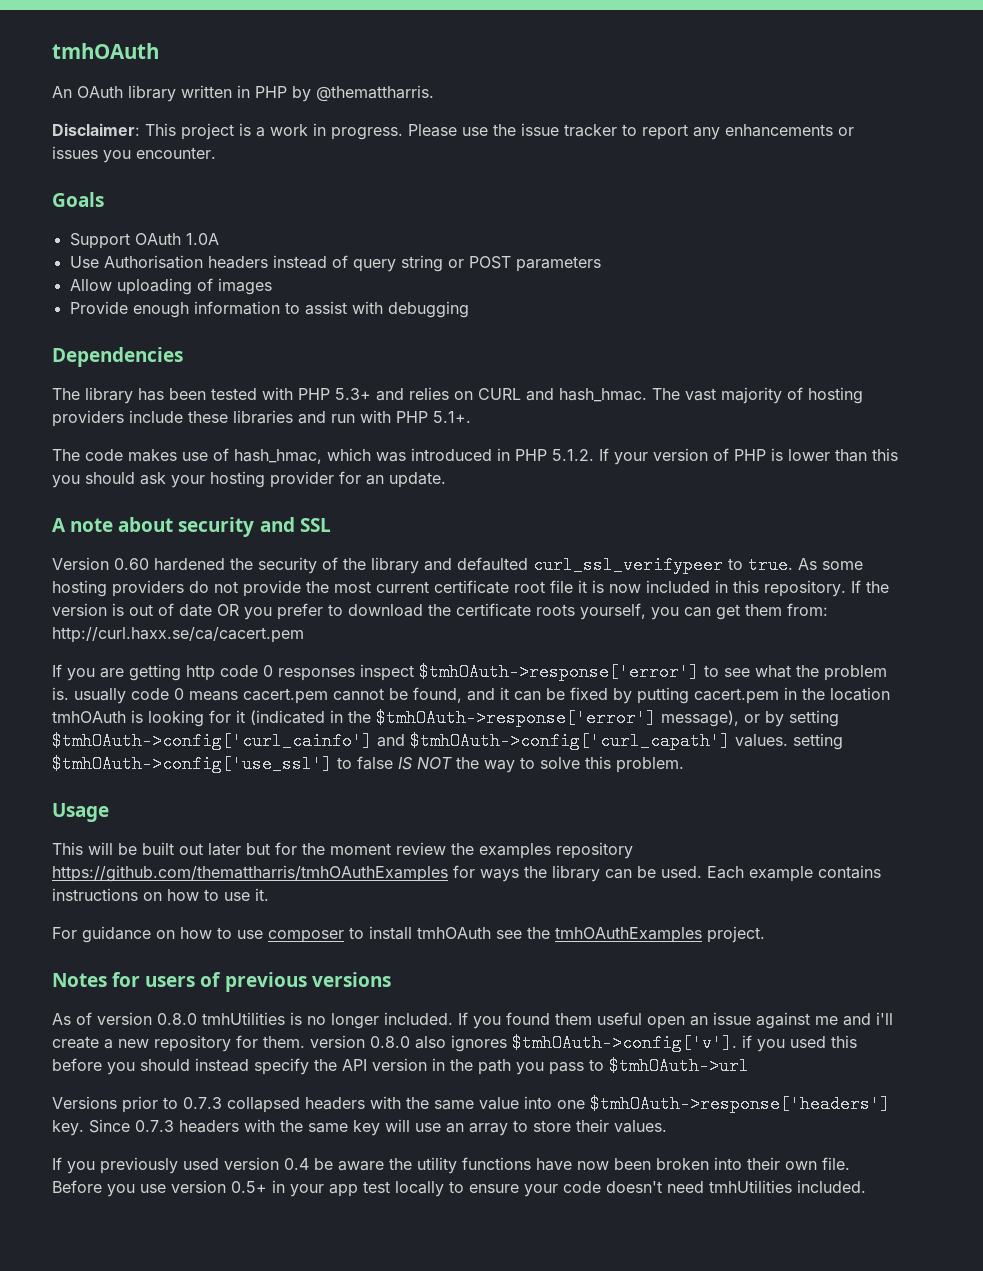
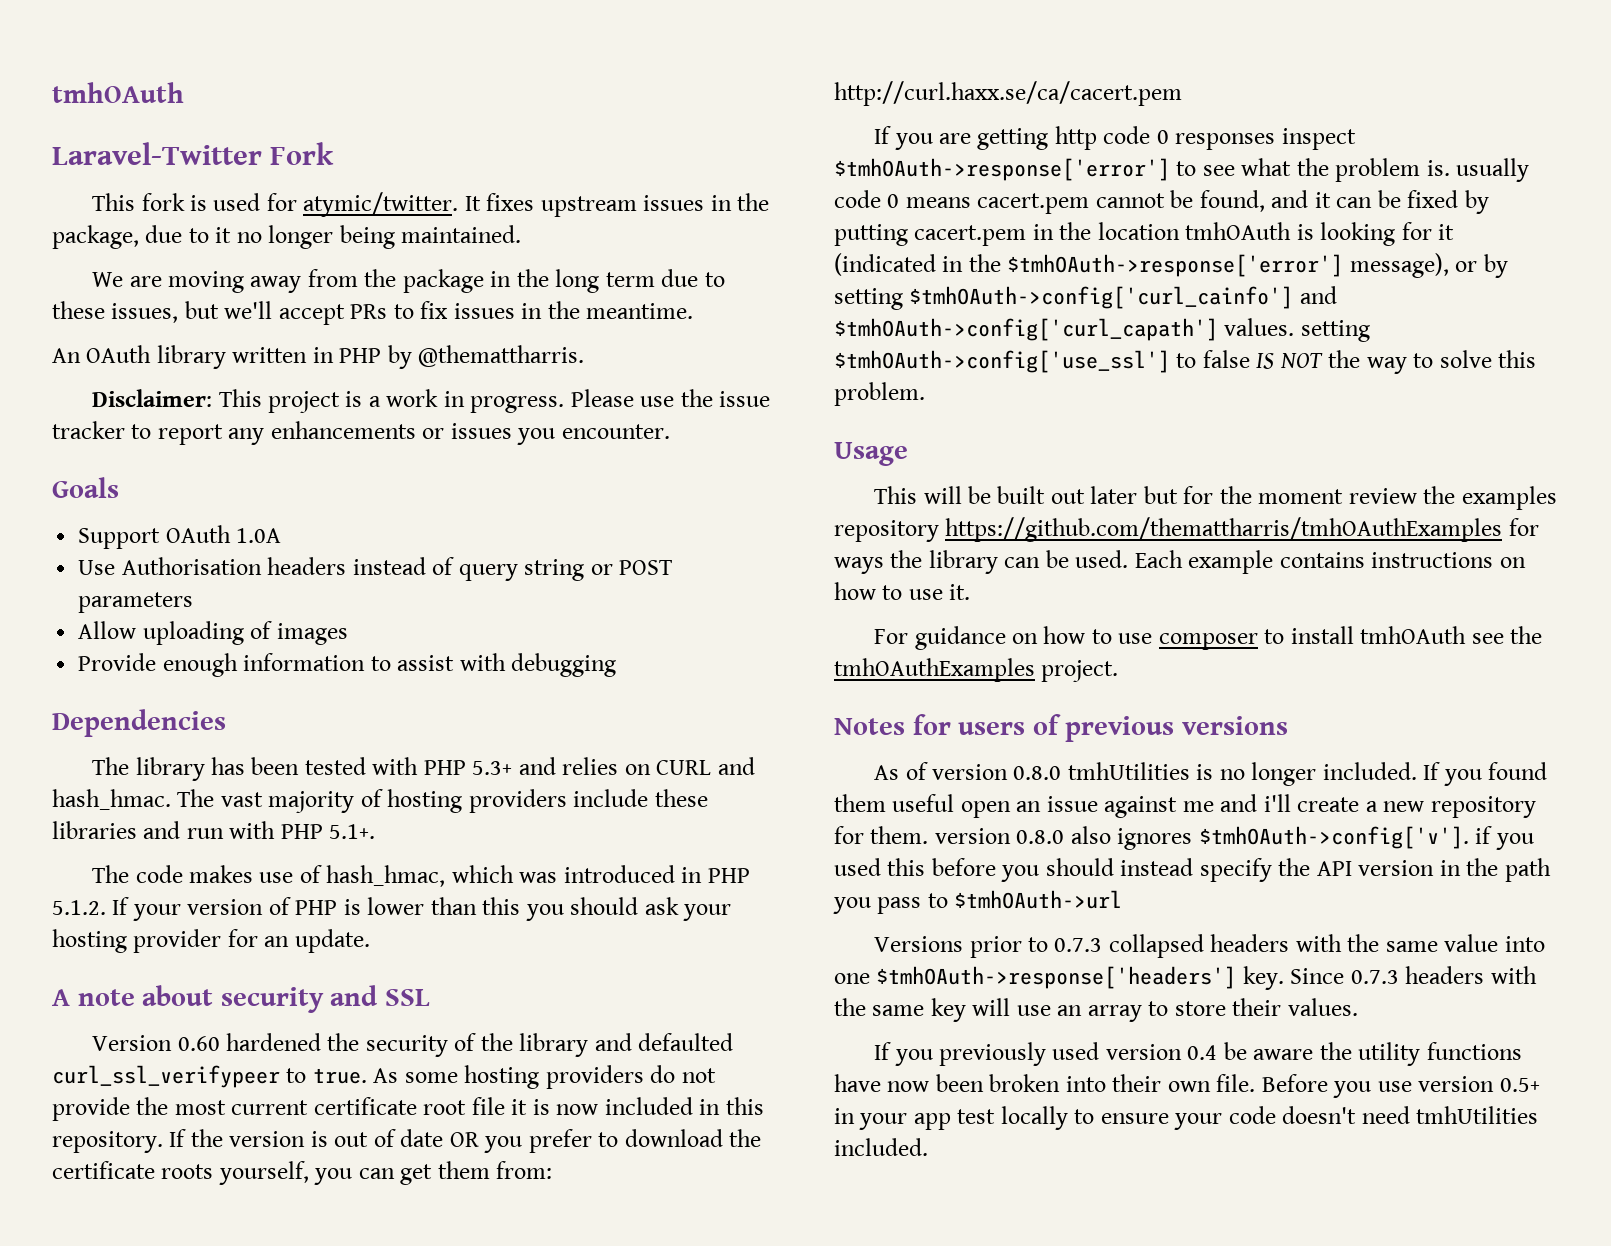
[52,43,159,59] tmhOAuth -> [52,82,184,103] [52,142,335,165] [92,192,770,217] [52,225,522,249] [92,269,725,293] [52,301,694,325] tmhOAuth // Laravel-Twitter Fork // This fork is used for atymic/twitter. It fixes upstream issues in the package, due to it no longer being maintained. // We are moving away from the package in the long term due to these issues, but we'll accept PRs to fix issues in the meantime.

